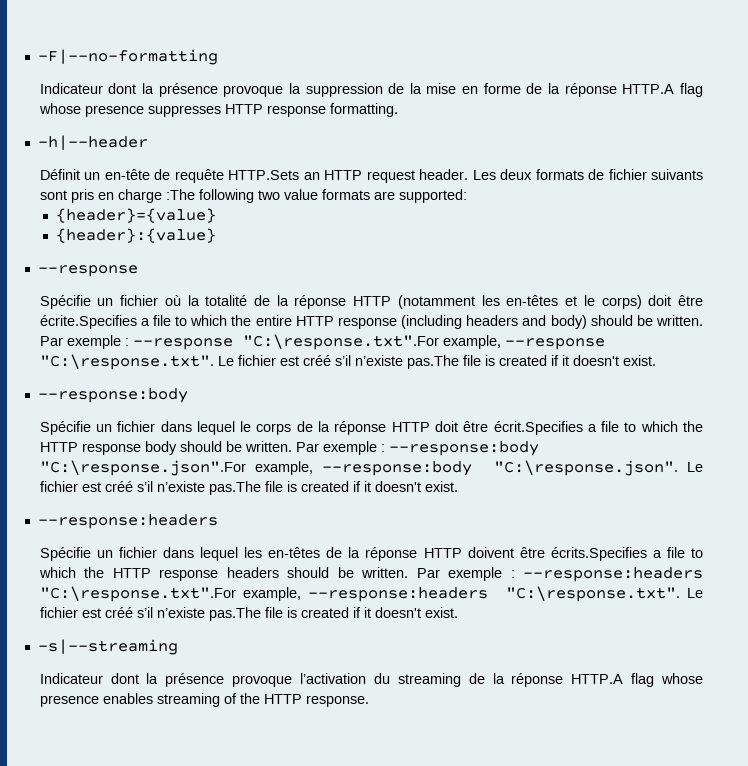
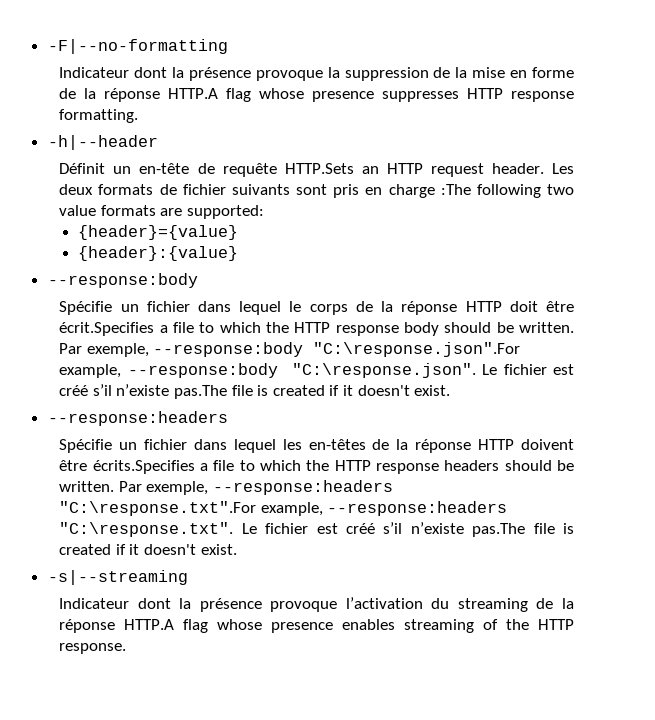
[37,265,138,277] [39,295,704,309] [39,315,703,329] [39,334,605,350] [39,354,656,370] // --response // Spécifie un fichier où la totalité de la réponse HTTP (notamment les en-têtes et le corps) doit être écrite.Specifies a file to which the entire HTTP response (including headers and body) should be written. Par exemple : --response "C:\response.txt".For example, --response "C:\response.txt". Le fichier est créé s’il n’existe pas.The file is created if it doesn't exist. -> (238, 253) none
[322,441,385,455] exemple : -> [86,343,149,357] exemple,
[448,567,515,581] exemple : -> [146,481,209,495] exemple,

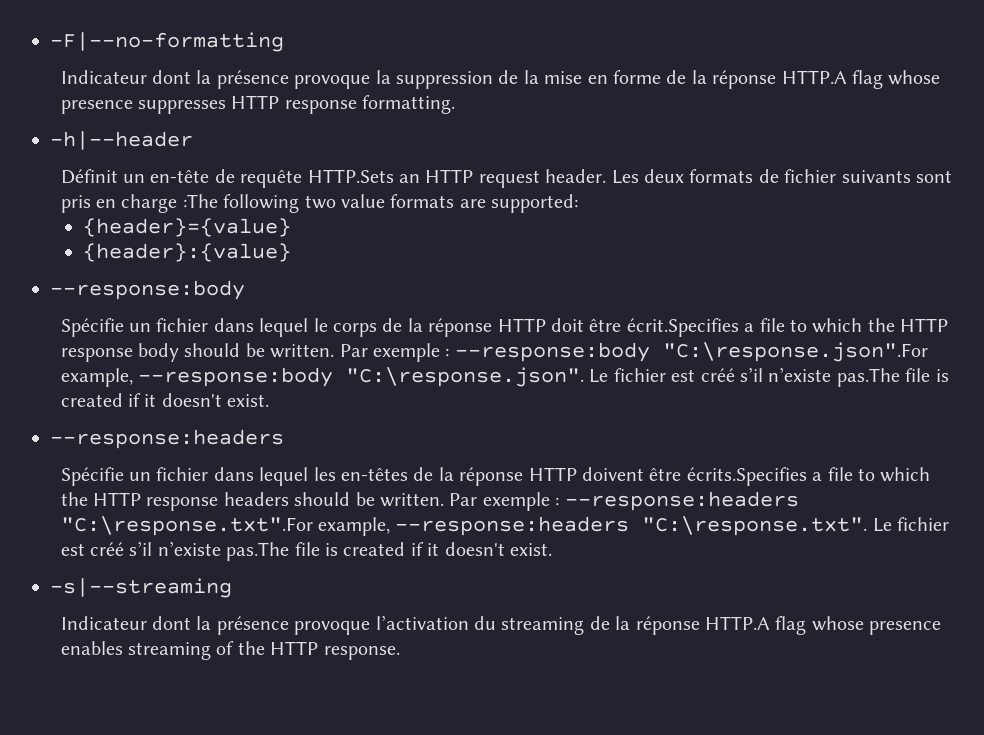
[86,343,149,357] exemple, -> [373,343,450,362] exemple :
[146,481,209,495] exemple, -> [482,492,560,511] exemple :

